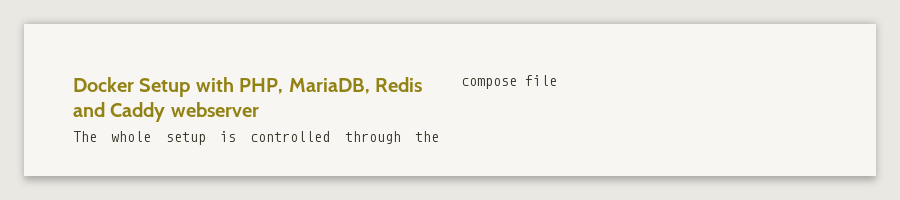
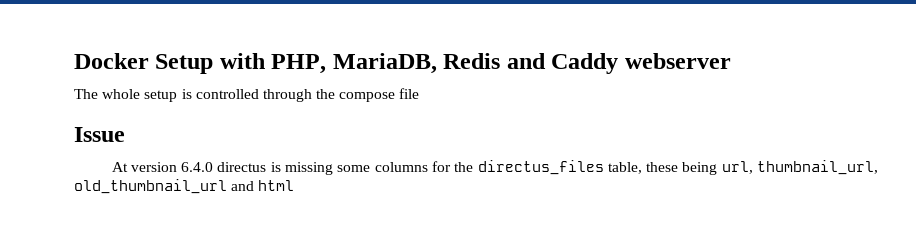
(557, 80) none -> [74,127,125,142] [111,160,879,175] [74,179,295,194] // Issue // At version 6.4.0 directus is missing some columns for the directus_files table, these being url, thumbnail_url, old_thumbnail_url and html

